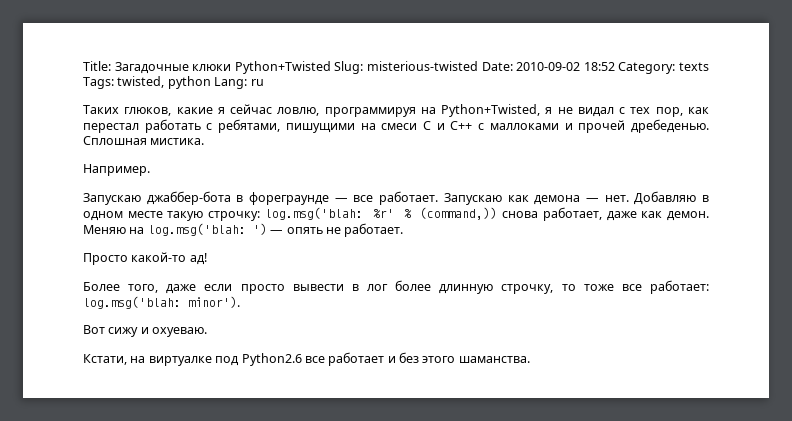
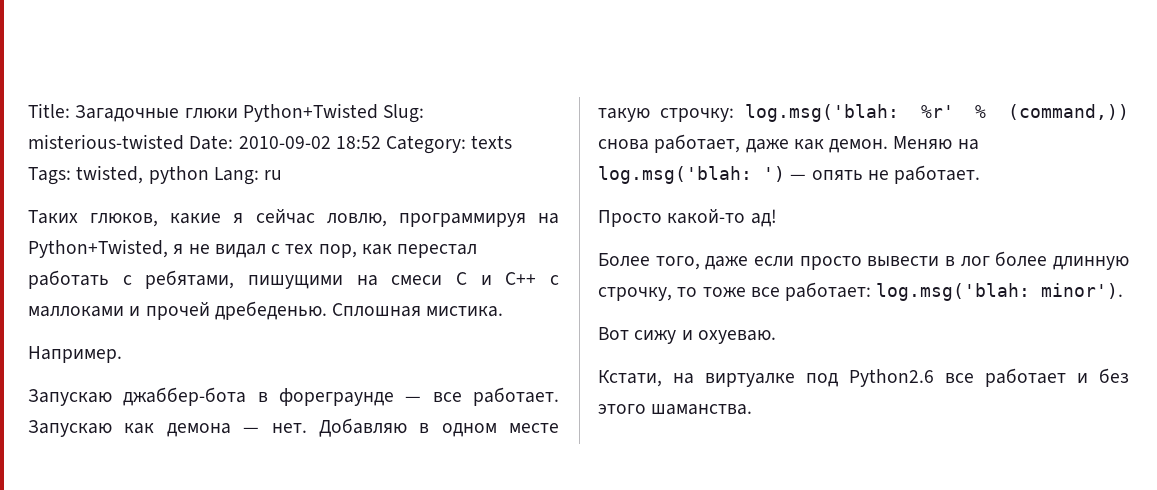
[192,64,232,71] клюки -> [184,108,238,119] глюки

